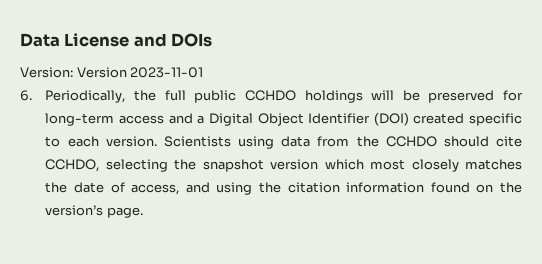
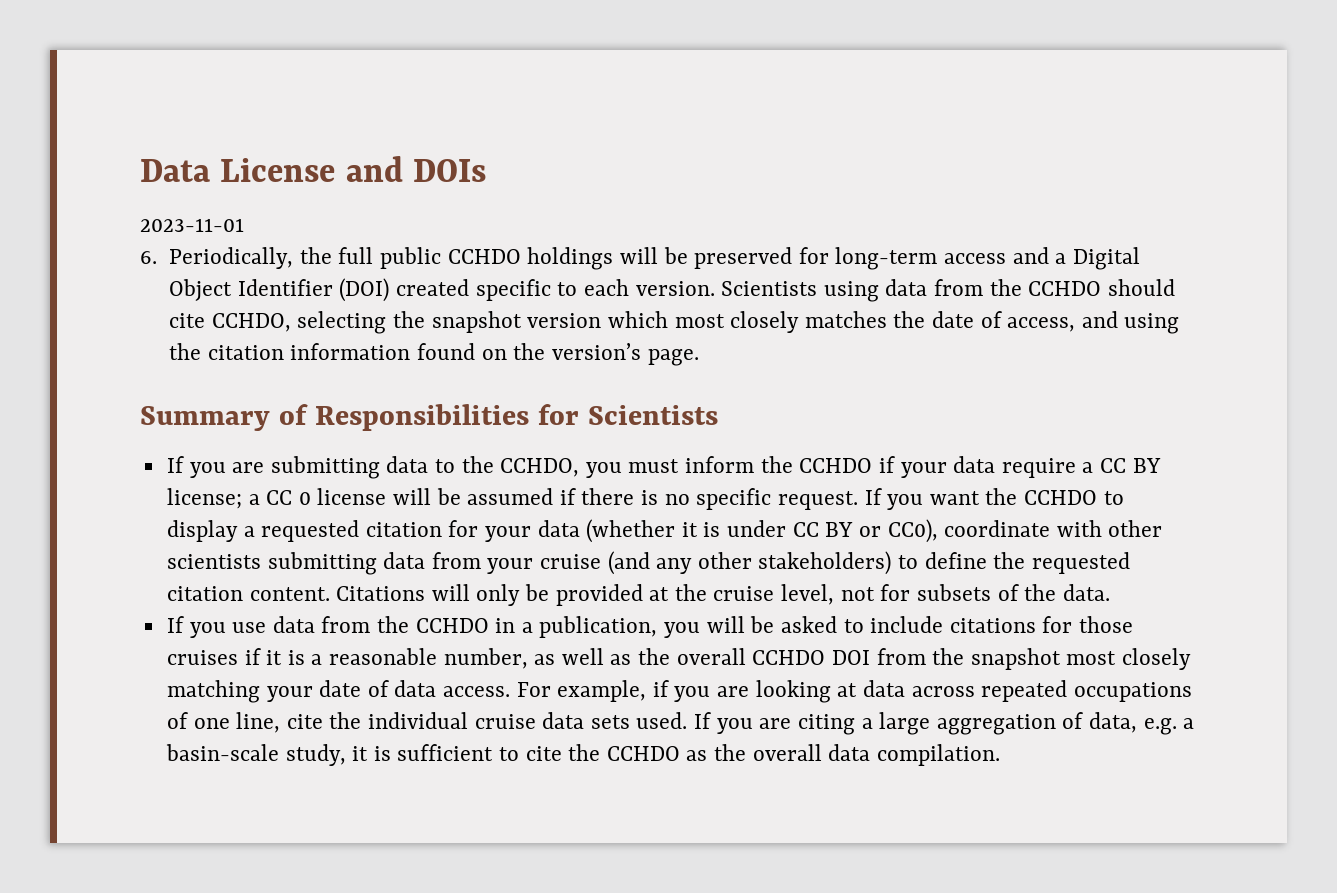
[20,67,127,78] Version: Version -> (486, 170) none
(143, 212) none -> [140,404,718,431] [166,456,1161,479] [166,488,1124,510] [166,519,1163,543] [166,551,1130,575] [166,584,1110,606] [166,616,1134,638] [166,648,1192,670] [166,680,1192,703] [166,712,1195,735] [165,744,1000,766] // Summary of Responsibilities for Scientists // If you are submitting data to the CCHDO, you must inform the CCHDO if your data require a CC BY license; a CC 0 license will be assumed if there is no specific request. If you want the CCHDO to display a requested citation for your data (whether it is under CC BY or CC0), coordinate with other scientists submitting data from your cruise (and any other stakeholders) to define the requested citation content. Citations will only be provided at the cruise level, not for subsets of the data. // If you use data from the CCHDO in a publication, you will be asked to include citations for those cruises if it is a reasonable number, as well as the overall CCHDO DOI from the snapshot most closely matching your date of data access. For example, if you are looking at data across repeated occupations of one line, cite the individual cruise data sets used. If you are citing a large aggregation of data, e.g. a basin-scale study, it is sufficient to cite the CCHDO as the overall data compilation.

